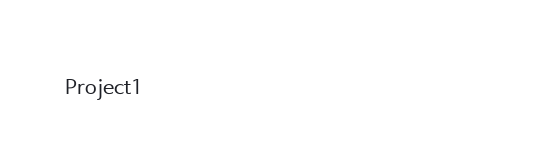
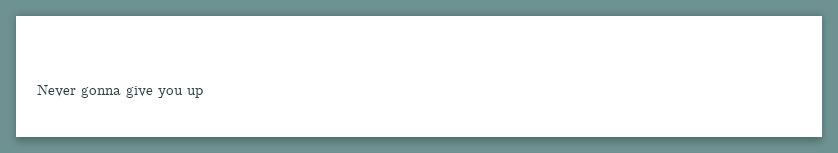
[65,79,143,101] Project1 -> [37,84,203,98] Never gonna give you up

